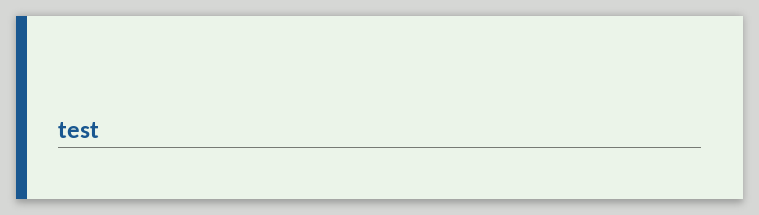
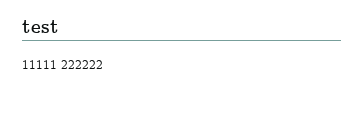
(99, 130) none -> [22,60,103,69] // 11111 222222

